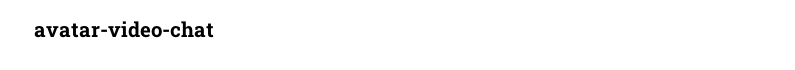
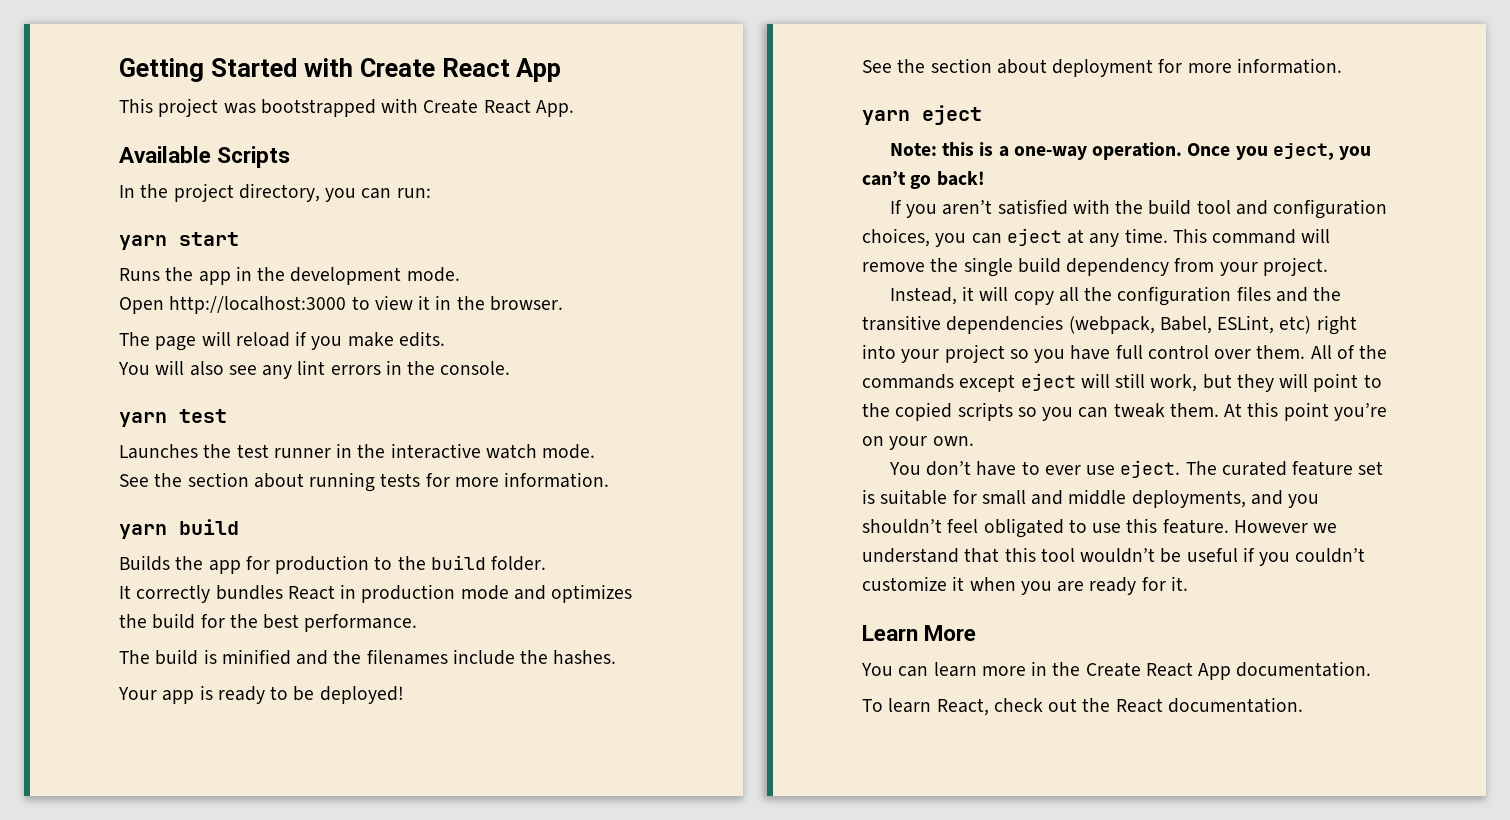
[34,21,214,38] avatar-video-chat -> [119,58,562,82] [119,98,574,117] [119,146,291,168] [119,183,431,202] [119,232,239,250] [119,266,460,285] [119,295,563,314] [119,331,445,351] [118,360,511,379] [119,409,227,427] [119,443,596,459] [119,472,610,492] [119,519,239,539] [119,555,547,574] [119,584,633,603] [119,613,418,632] [119,649,617,665] [118,685,404,704] [862,58,1342,77] [862,105,982,125] [889,142,1372,160] [862,171,985,189] [889,199,1388,219] [862,228,1331,247] [862,257,1328,277] [889,286,1342,306] [862,315,1357,335] [862,344,1388,363] [862,373,1382,392] [862,402,1387,421] [862,436,974,450] [888,460,1384,478] [862,489,1320,508] [862,518,1338,538] [862,547,1366,566] [862,576,1188,595] [862,625,977,641] [861,661,1372,680] [862,697,1303,716] Getting Started with Create React App // This project was bootstrapped with Create React App. // Available Scripts // In the project directory, you can run: // yarn start // Runs the app in the development mode. // Open http://localhost:3000 to view it in the browser. // The page will reload if you make edits. // You will also see any lint errors in the console. // yarn test // Launches the test runner in the interactive watch mode. // See the section about running tests for more information. // yarn build // Builds the app for production to the build folder. // It correctly bundles React in production mode and optimizes the build for the best performance. // The build is minified and the filenames include the hashes. // Your app is ready to be deployed! // See the section about deployment for more information. // yarn eject // Note: this is a one-way operation. Once you eject, you can’t go back! // If you aren’t satisfied with the build tool and configuration choices, you can eject at any time. This command will remove the single build dependency from your project. // Instead, it will copy all the configuration files and the transitive dependencies (webpack, Babel, ESLint, etc) right into your project so you have full control over them. All of the commands except eject will still work, but they will point to the copied scripts so you can tweak them. At this point you’re on your own. // You don’t have to ever use eject. The curated feature set is suitable for small and middle deployments, and you shouldn’t feel obligated to use this feature. However we understand that this tool wouldn’t be useful if you couldn’t customize it when you are ready for it. // Learn More // You can learn more in the Create React App documentation. // To learn React, check out the React documentation.

